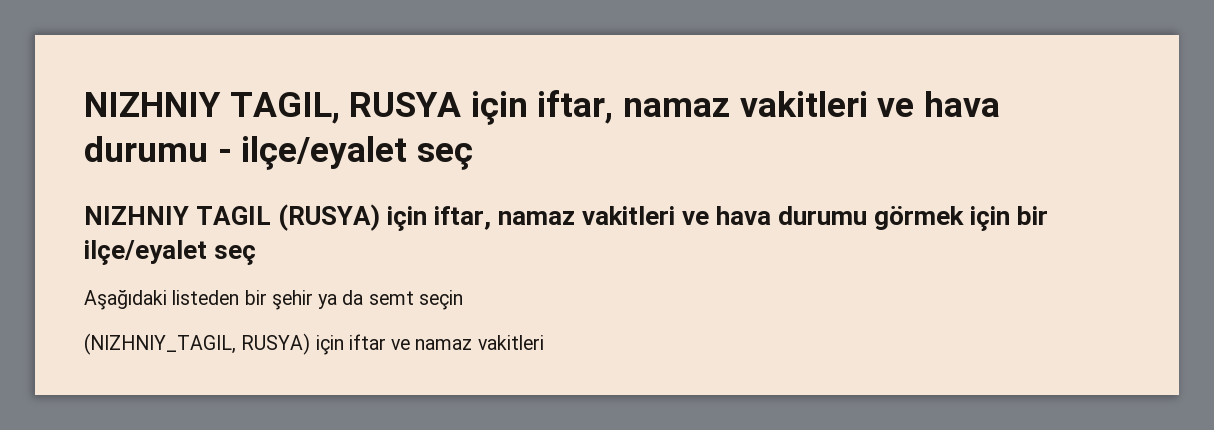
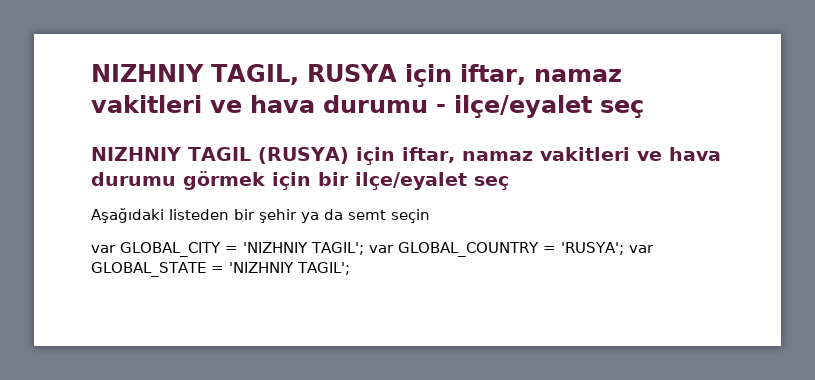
[84,333,544,355] (NIZHNIY_TAGIL, RUSYA) için iftar ve namaz vakitleri -> [91,242,654,257] [91,262,350,277] var GLOBAL_CITY = 'NIZHNIY TAGIL'; var GLOBAL_COUNTRY = 'RUSYA'; var GLOBAL_STATE = 'NIZHNIY TAGIL';

